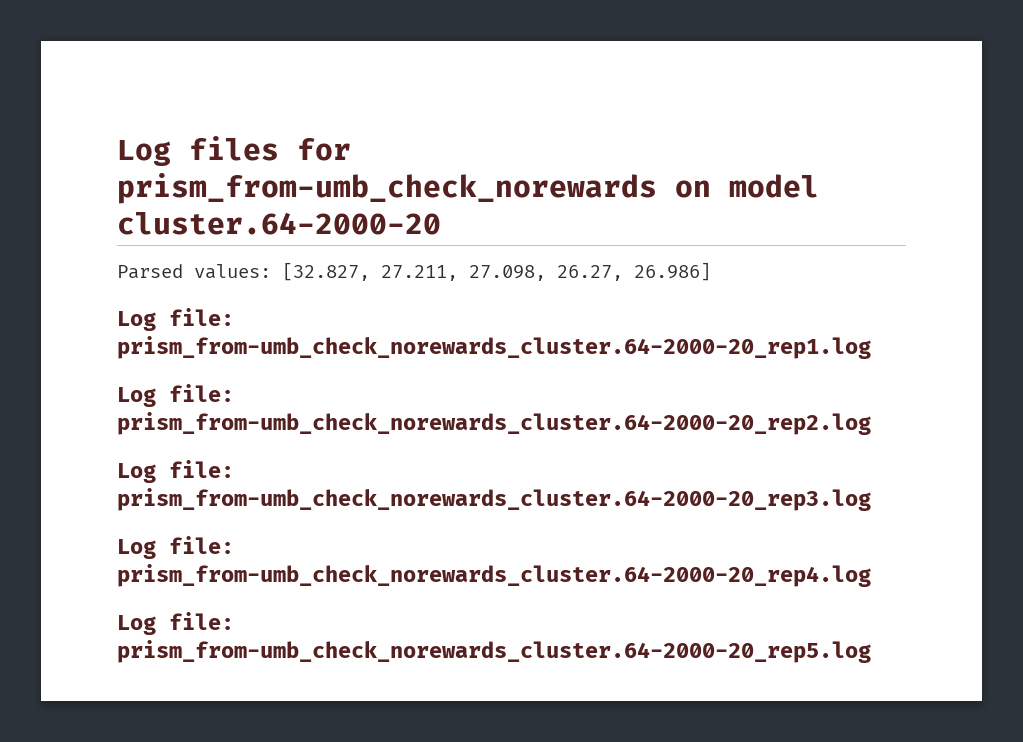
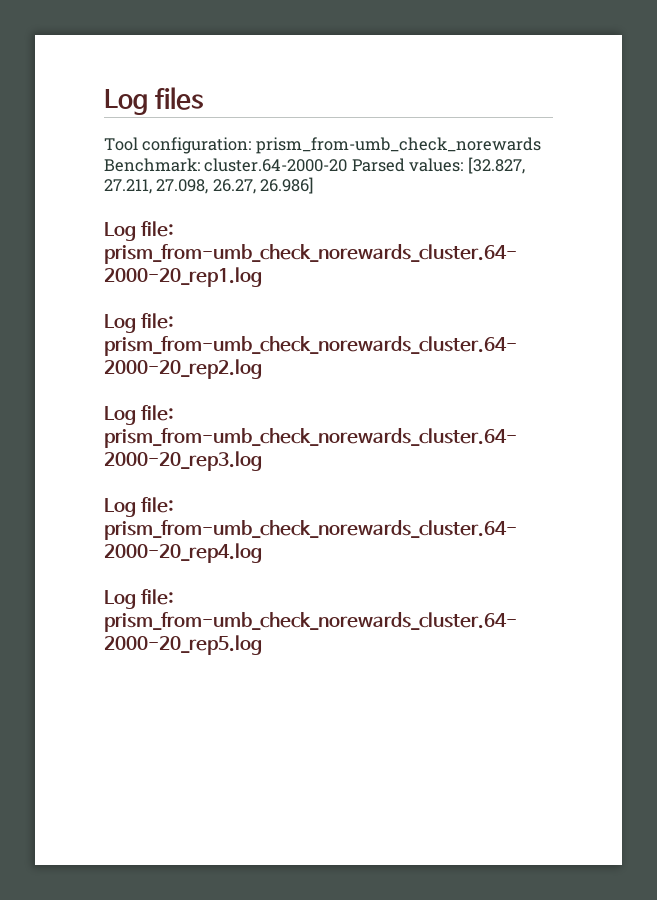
[297,138,351,161] [117,173,819,204] for prism_from-umb_check_norewards on model -> [104,137,541,154] [104,158,200,172] // Tool configuration: prism_from-umb_check_norewards Benchmark:
(441, 223) // -> (348, 165) none

